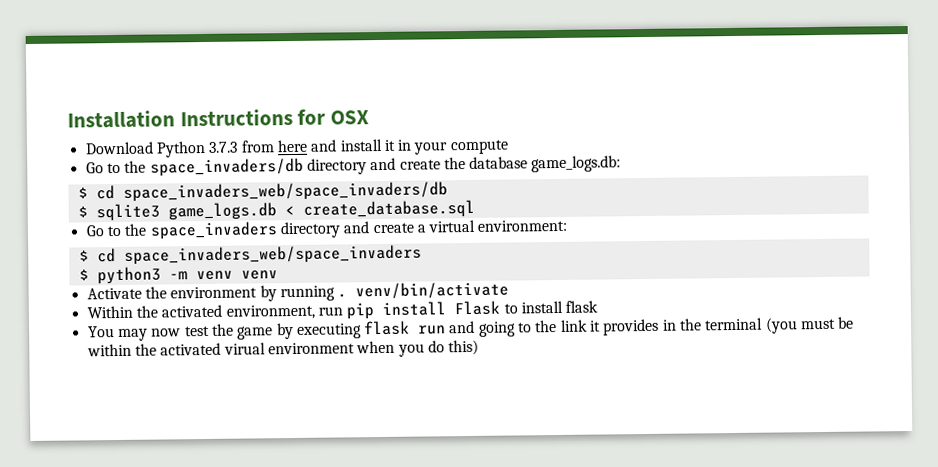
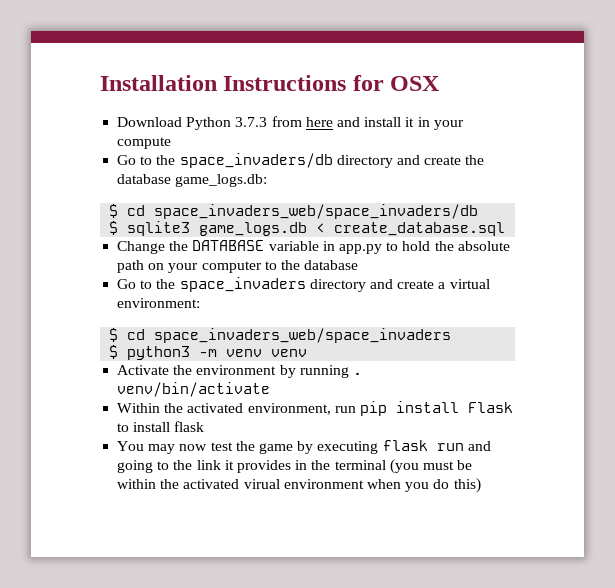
(475, 209) none -> [117,240,510,254] [117,260,359,273] // Change the DATABASE variable in app.py to hold the absolute path on your computer to the database

